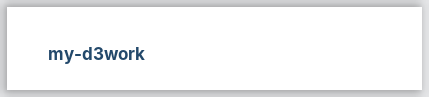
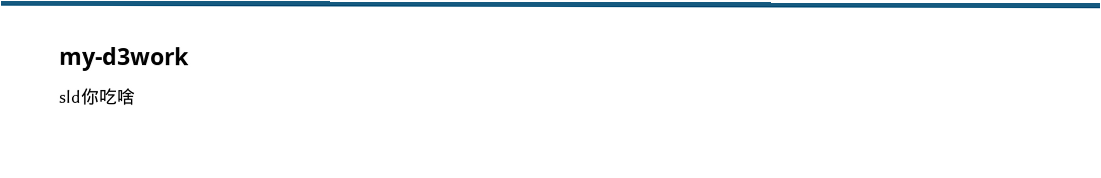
(145, 55) none -> [58,87,136,106] // sld你吃啥

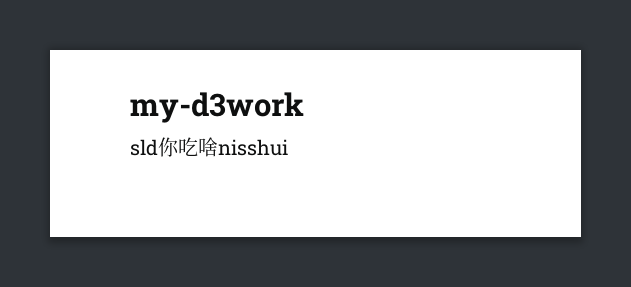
(136, 97) none -> [218,139,288,156] nisshui

